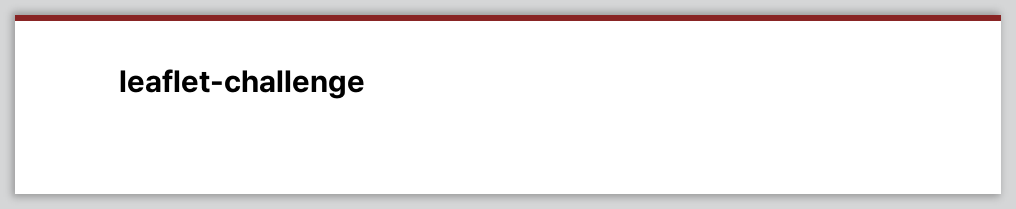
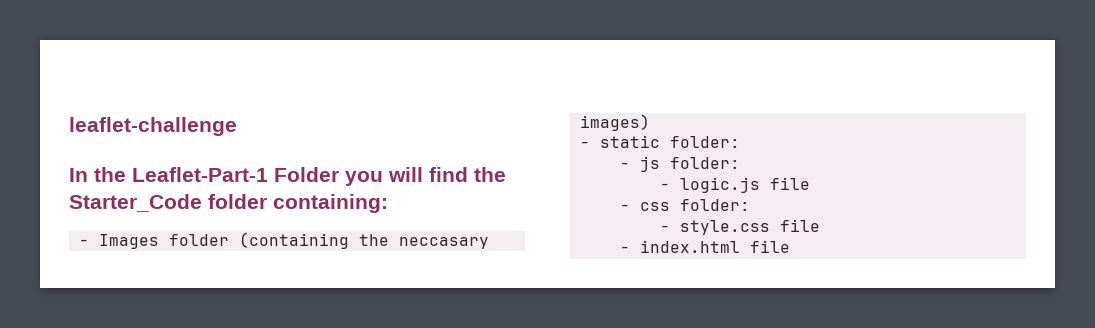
(365, 84) none -> [69,167,506,186] [69,194,388,213] [78,232,489,249] [579,114,650,131] [579,135,740,148] [619,156,740,172] [659,177,810,193] [619,199,750,211] [659,219,820,235] [619,240,790,253] // In the Leaflet-Part-1 Folder you will find the Starter_Code folder containing: // - Images folder (containing the neccasary images) // - static folder: // - js folder: // - logic.js file // - css folder: // - style.css file // - index.html file

